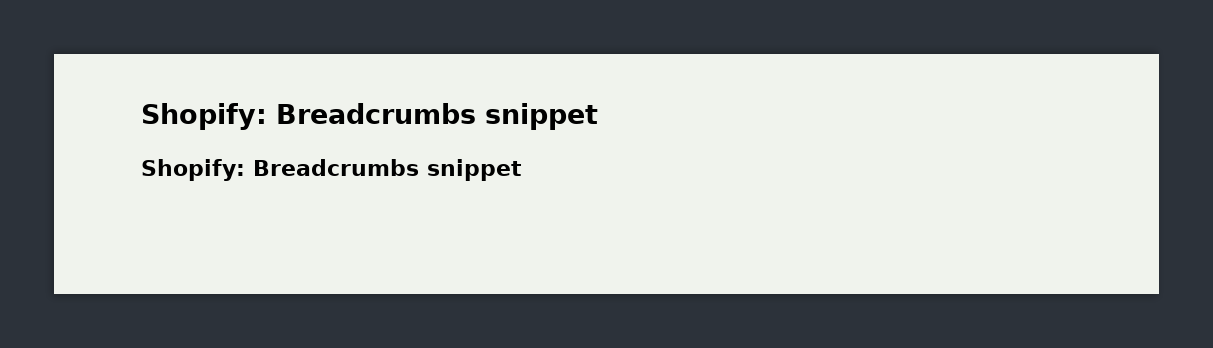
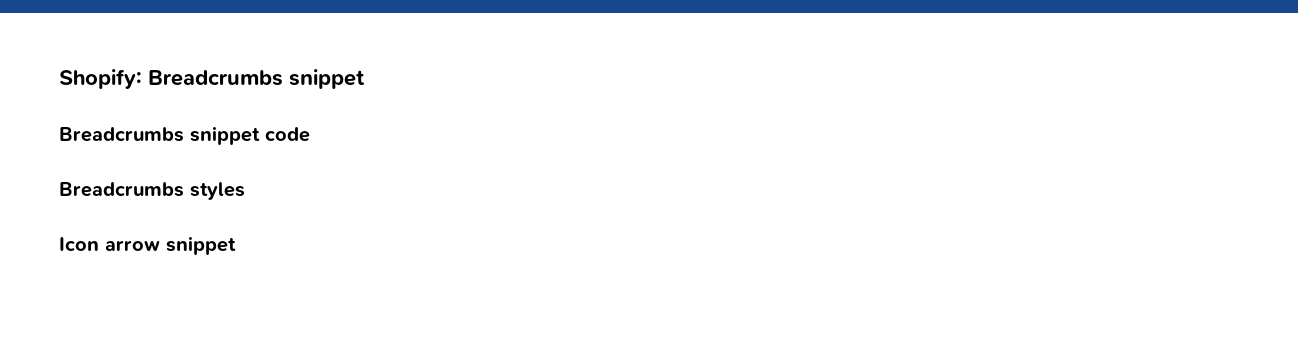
[141,159,522,181] Shopify: Breadcrumbs snippet -> [59,126,310,145] [59,182,245,200] [59,236,236,255] Breadcrumbs snippet code // Breadcrumbs styles // Icon arrow snippet

